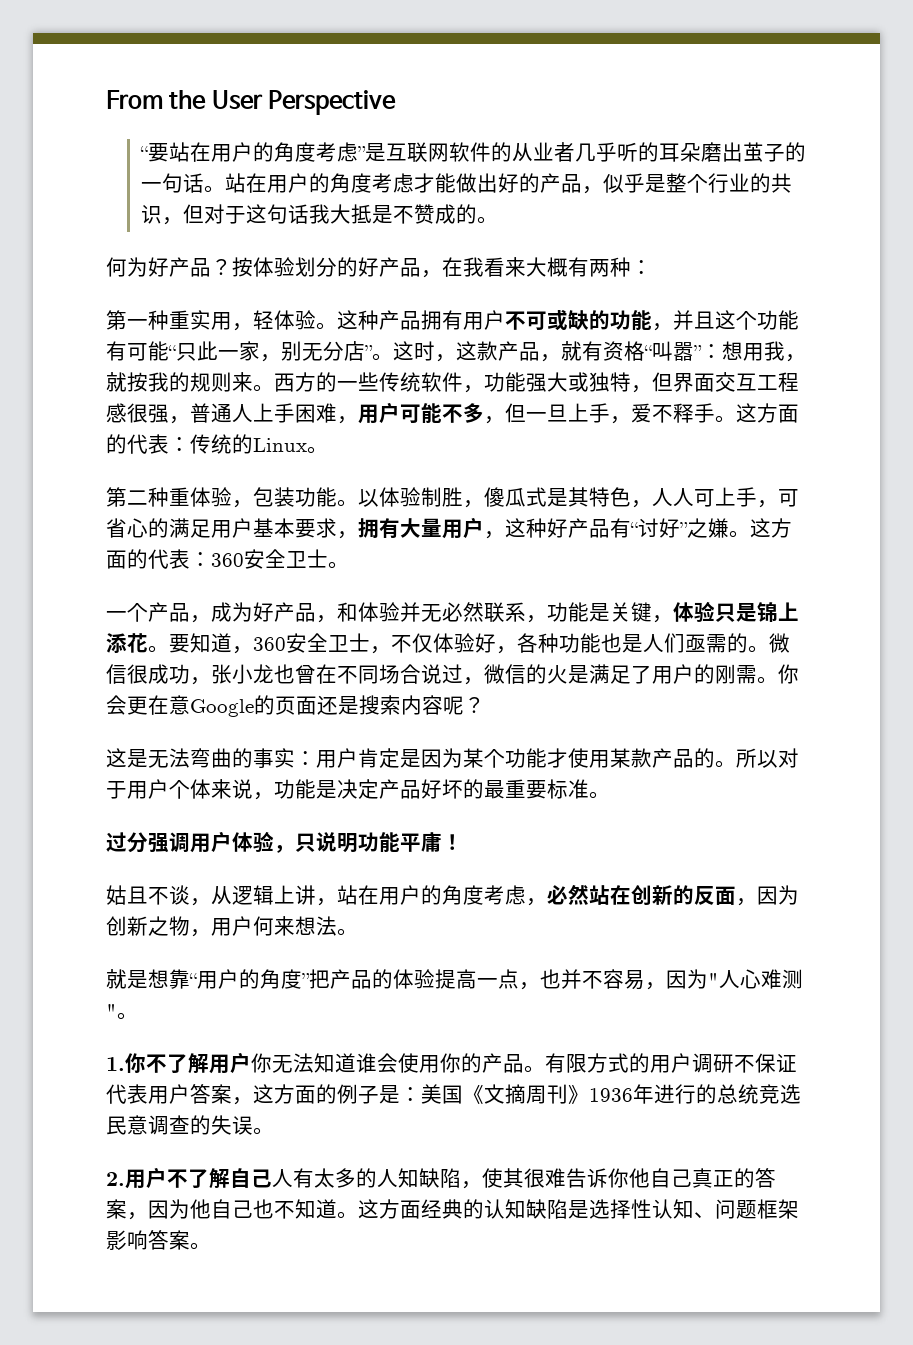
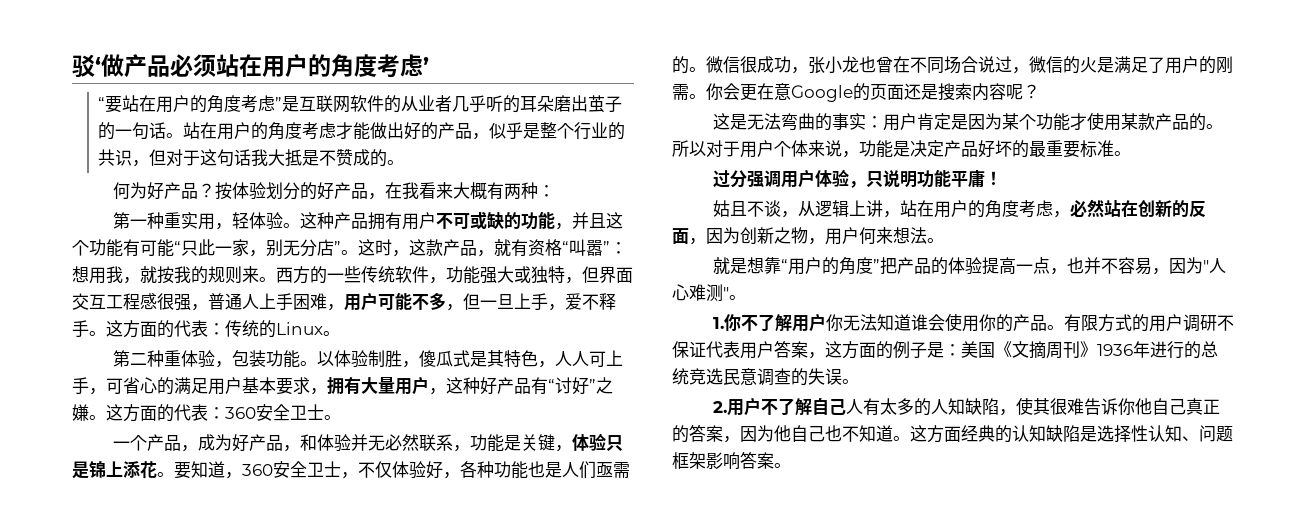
[106,90,397,115] From the User Perspective -> [72,54,429,78] 驳‘做产品必须站在用户的角度考虑’

